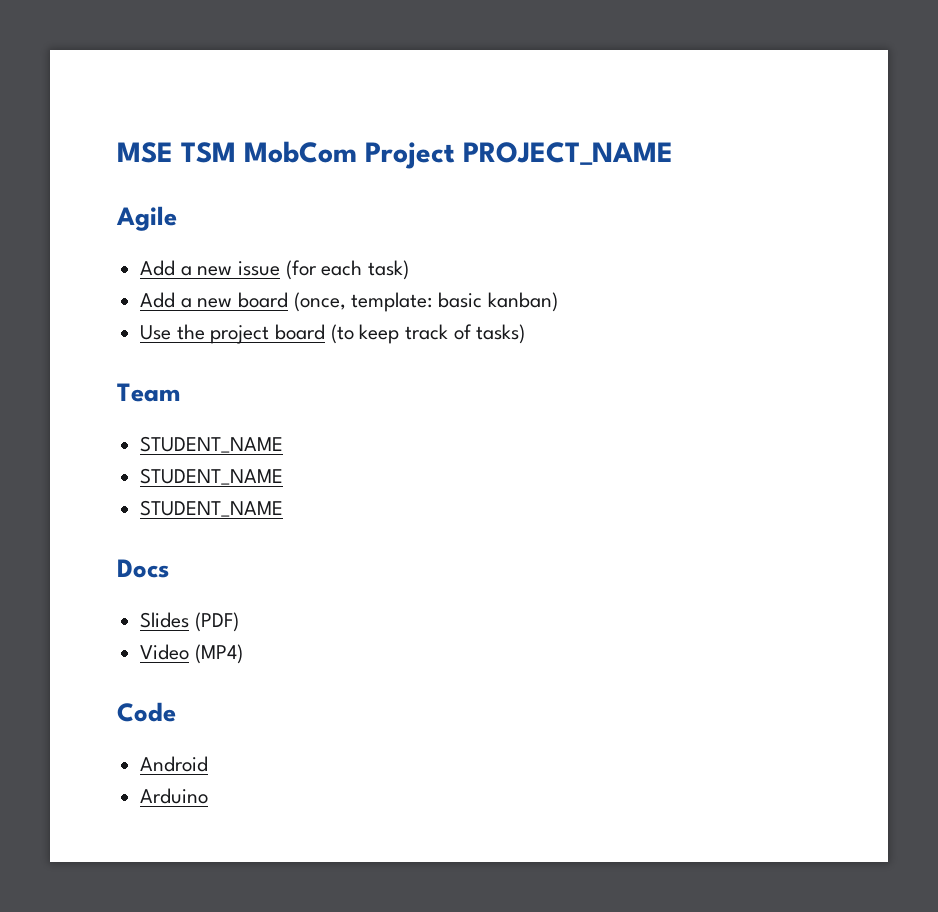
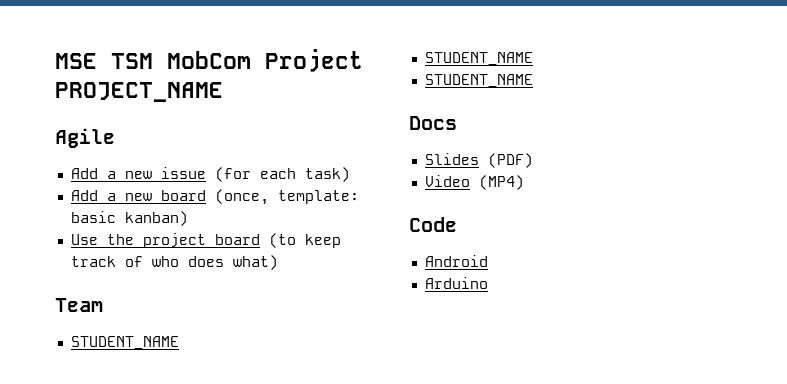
[476,324,526,344] tasks) -> [151,255,278,270] who does what)

